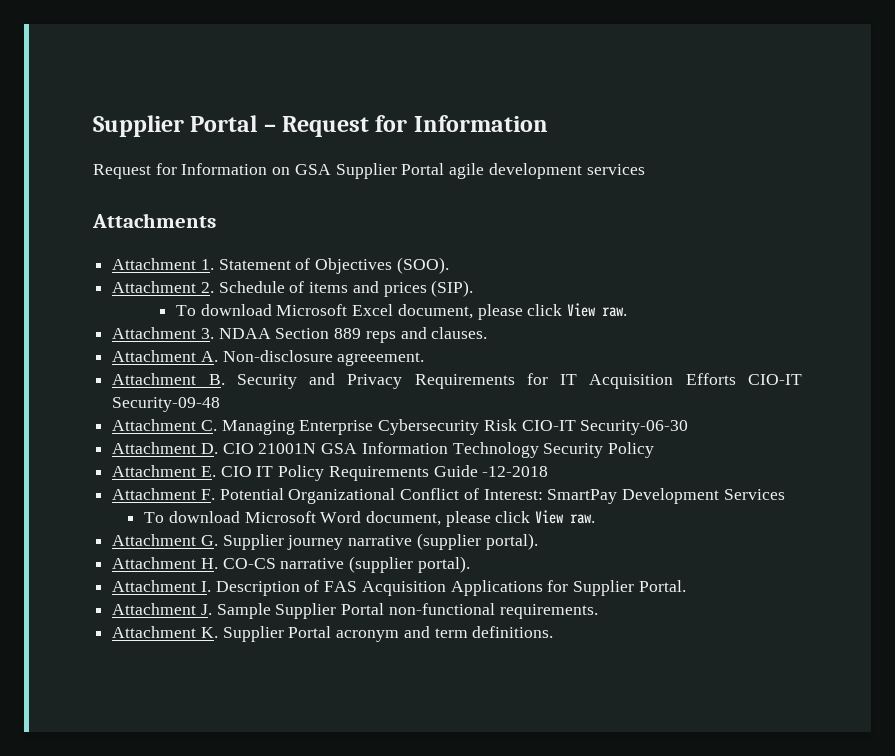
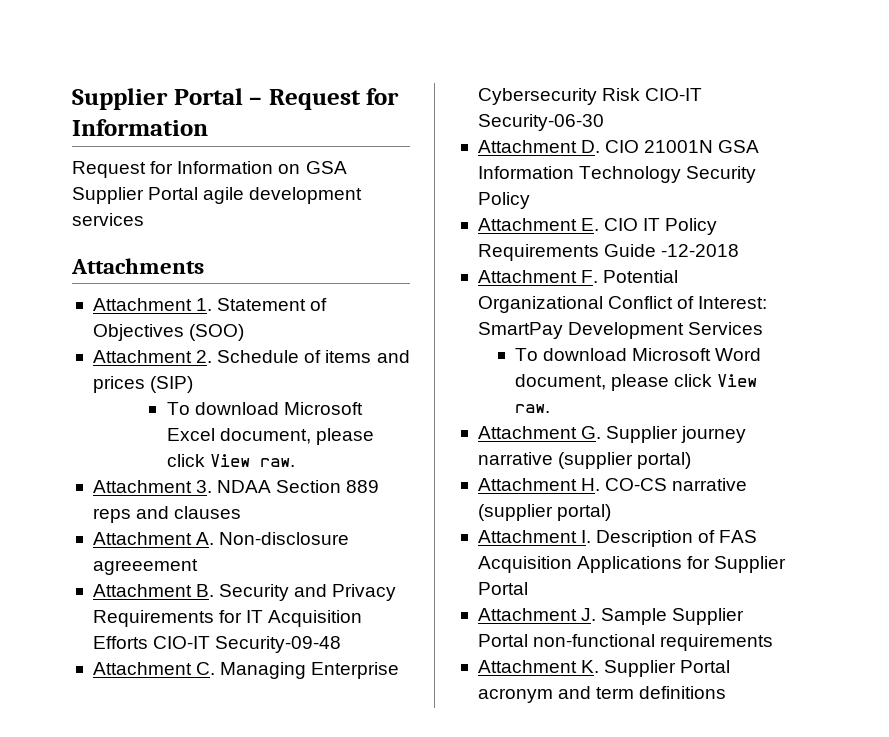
[396,257,449,274] (SOO). -> [189,324,245,341] (SOO)
[431,280,474,297] (SIP). -> [150,376,194,393] (SIP)
[431,327,488,339] clauses. -> [174,506,242,519] clauses
[337,352,425,366] agreeement. -> [92,559,198,575] agreeement
[485,533,538,550] portal). -> [637,452,692,469] portal)
[417,556,470,573] portal). -> [557,504,612,521] portal)
[638,580,686,592] Portal. -> [477,582,528,595] Portal
[499,604,598,619] requirements. -> [660,634,774,651] requirements
[472,626,554,638] definitions. -> [639,686,727,699] definitions

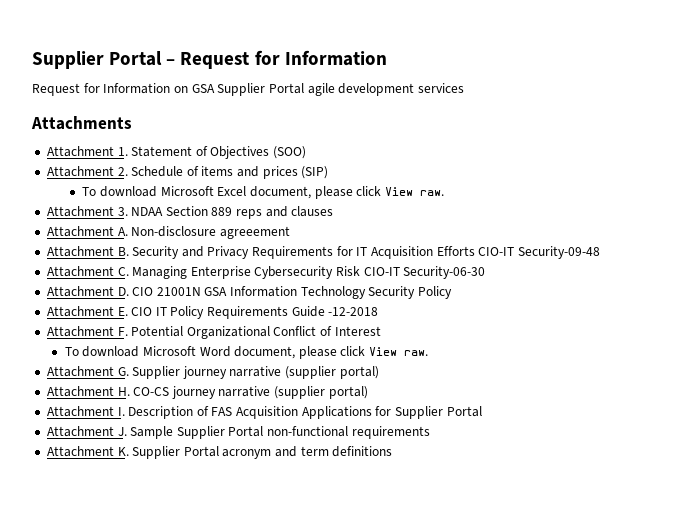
[698,296,768,309] [477,322,764,339] Interest: SmartPay Development Services -> [334,326,381,336] Interest
(668, 484) none -> [171,386,216,399] journey

